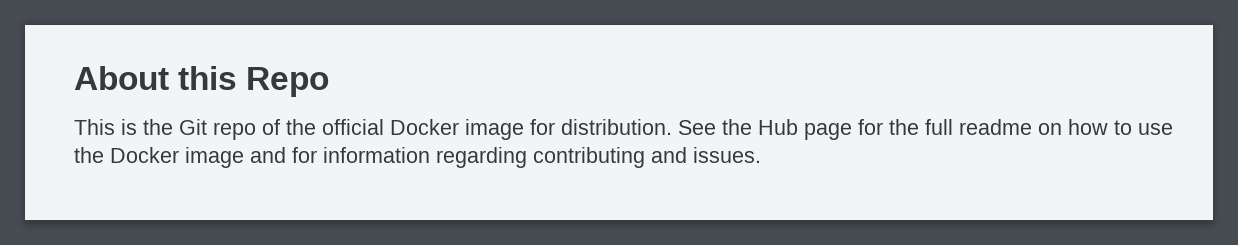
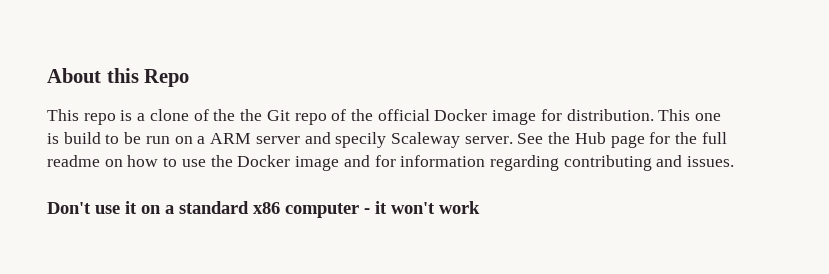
[121,119,137,135] is -> [83,109,236,125] repo is a clone of the
(672, 127) none -> [658,109,722,121] [47,132,513,148] This one is build to be run on a ARM server and specily Scaleway server.
(761, 155) none -> [47,201,480,218] // Don't use it on a standard x86 computer - it won't work

